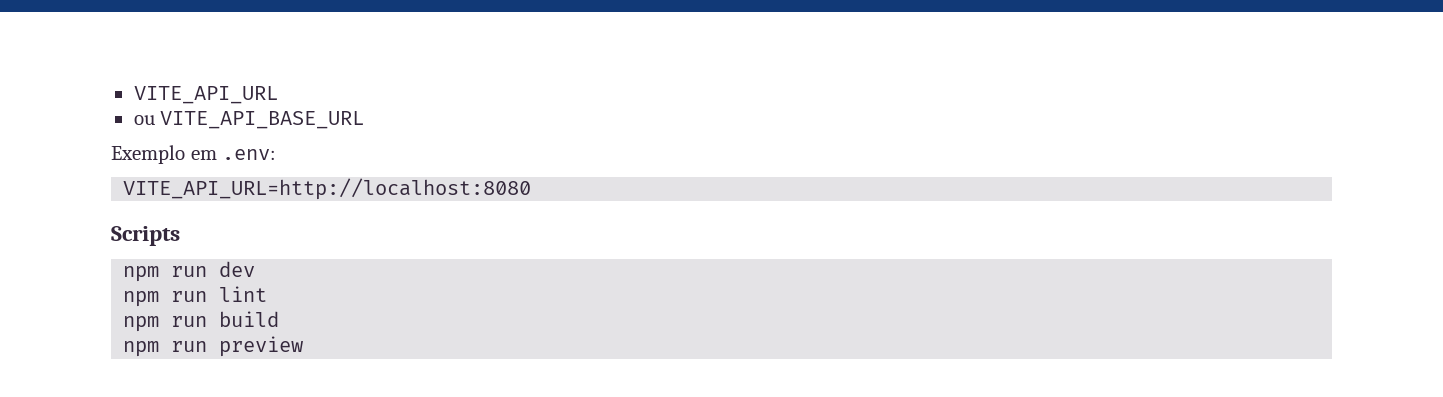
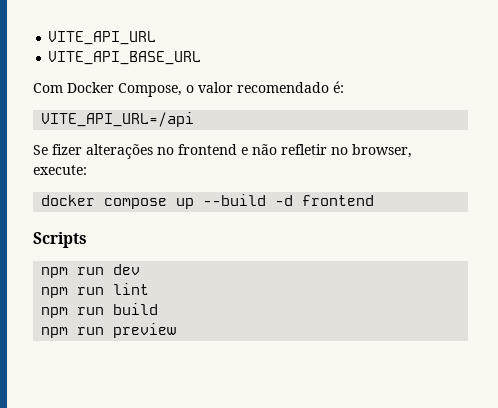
[133,115,155,125] ou -> (157, 38) none
[111,145,277,164] [123,178,532,200] Exemplo em .env: // VITE_API_URL=http://localhost:8080 -> [33,81,344,97] [41,112,195,127] [33,144,412,159] [33,165,87,175] [41,194,375,209] Com Docker Compose, o valor recomendado é: // VITE_API_URL=/api // Se fizer alterações no frontend e não refletir no browser, execute: // docker compose up --build -d frontend

